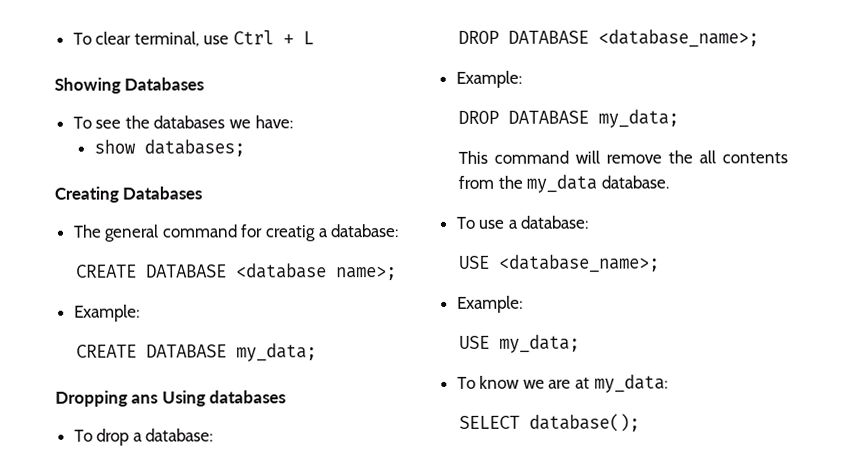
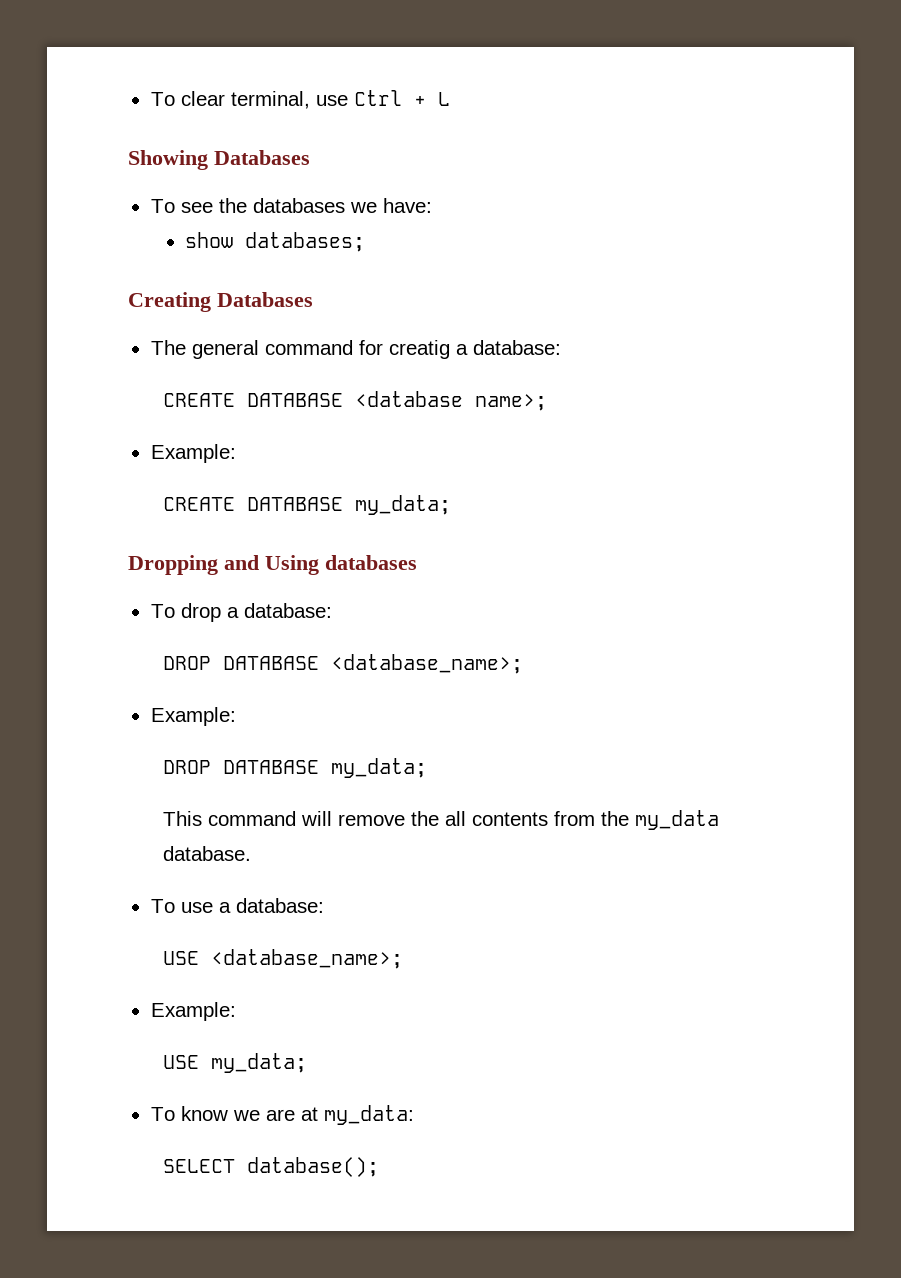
[131,394,159,404] ans -> [224,555,259,570] and

